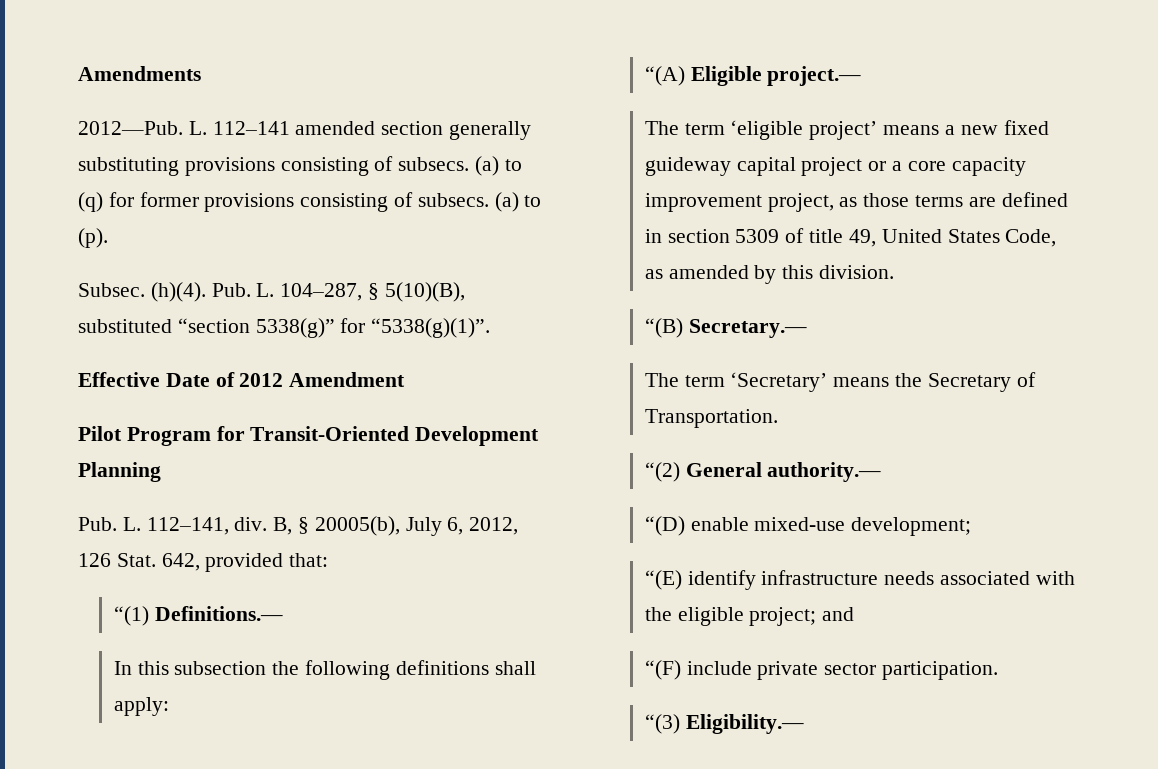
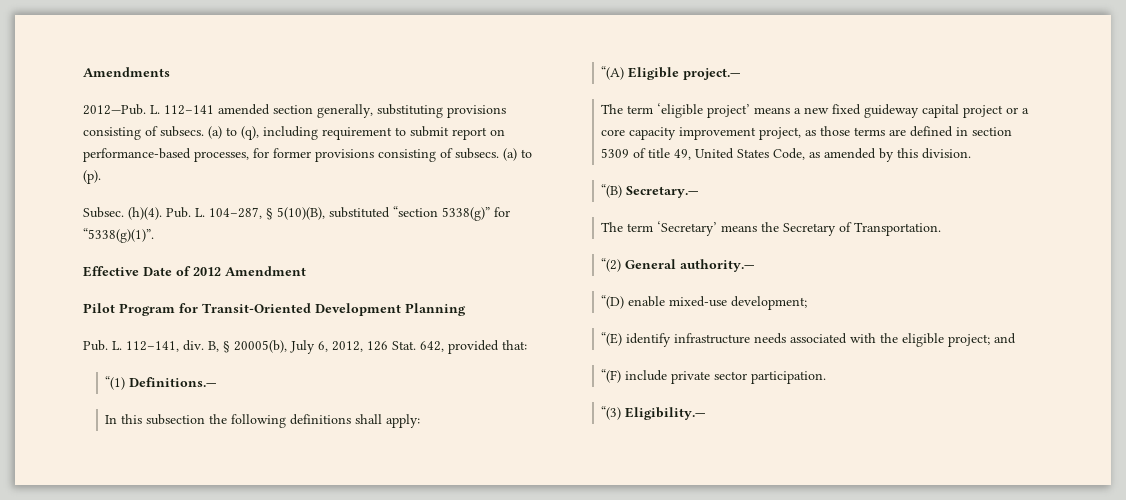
[449,121,532,140] generally -> [317,104,373,118] generally,
[78,192,103,212] (q) -> [241,126,505,140] [83,148,249,162] (q), including requirement to submit report on performance-based processes,

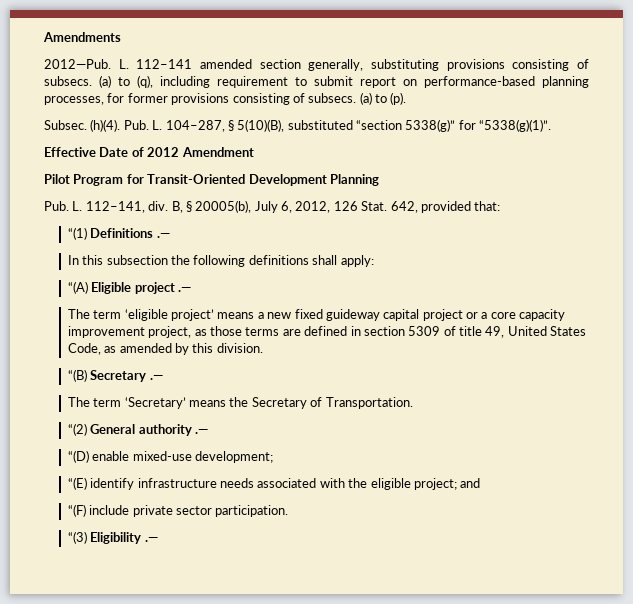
(191, 155) none -> [542,76,589,88] planning
[129,377,217,387] Definitions.— -> [90,228,170,238] Definitions .—
[683,68,741,80] project.— -> [134,282,192,294] project .—
[626,186,699,198] Secretary.— -> [90,370,163,382] Secretary .—
[680,259,755,272] authority.— -> [138,424,209,436] authority .—
[625,407,706,420] Eligibility.— -> [90,532,158,544] Eligibility .—

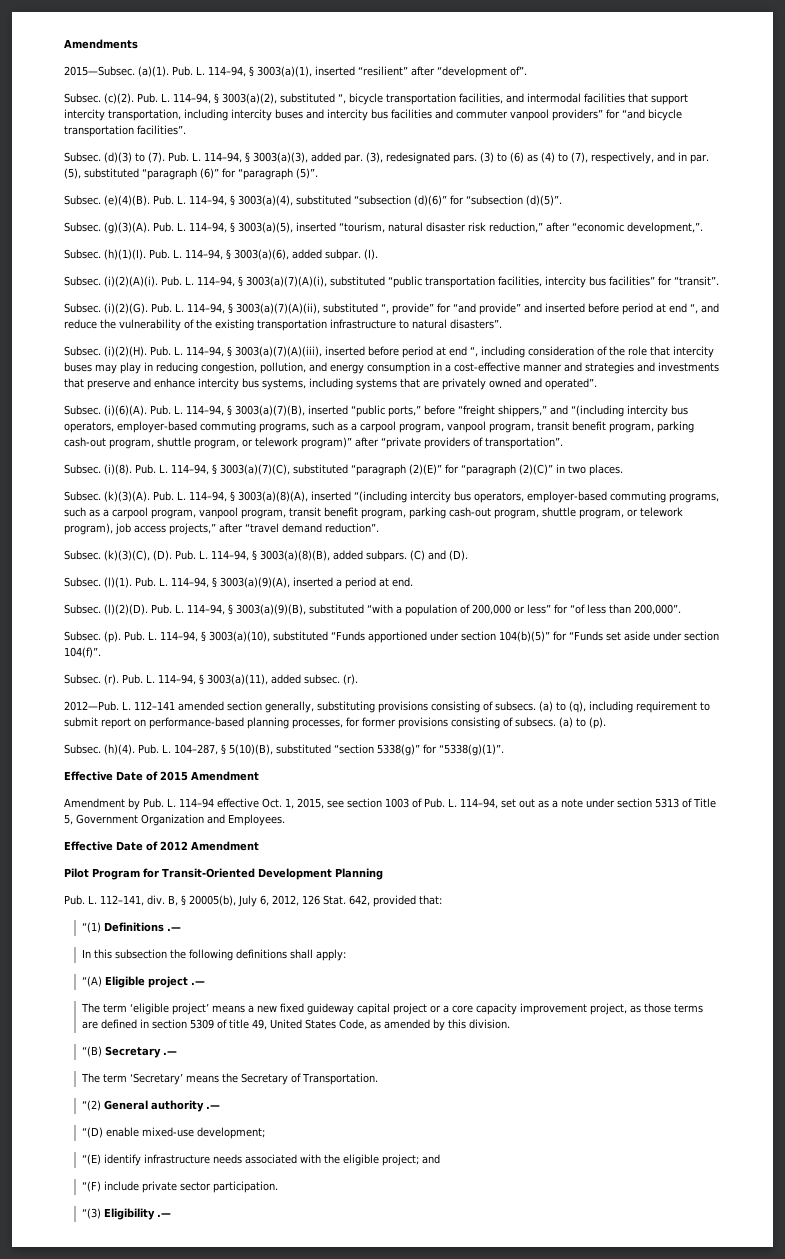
(121, 37) none -> [64,66,527,78] [64,93,688,105] [64,109,682,121] [64,125,186,137] [64,152,709,164] [64,168,318,180] [64,195,562,206] [64,222,703,234] [64,249,378,261] [64,276,719,288] [64,303,719,315] [64,319,502,331] [64,346,714,358] [64,362,719,374] [64,378,597,390] [64,405,688,417] [64,421,694,433] [64,437,563,449] [64,464,623,476] [64,491,719,503] [64,507,683,519] [64,523,379,535] [64,550,468,562] [64,577,413,589] [64,604,681,616] [64,631,719,643] [64,647,101,658] [64,674,358,685] // 2015—Subsec. (a)(1). Pub. L. 114–94, § 3003(a)(1), inserted “resilient” after “development of”. // Subsec. (c)(2). Pub. L. 114–94, § 3003(a)(2), substituted “, bicycle transportation facilities, and intermodal facilities that support intercity transportation, including intercity buses and intercity bus facilities and commuter vanpool providers” for “and bicycle transportation facilities”. // Subsec. (d)(3) to (7). Pub. L. 114–94, § 3003(a)(3), added par. (3), redesignated pars. (3) to (6) as (4) to (7), respectively, and in par. (5), substituted “paragraph (6)” for “paragraph (5)”. // Subsec. (e)(4)(B). Pub. L. 114–94, § 3003(a)(4), substituted “subsection (d)(6)” for “subsection (d)(5)”. // Subsec. (g)(3)(A). Pub. L. 114–94, § 3003(a)(5), inserted “tourism, natural disaster risk reduction,” after “economic development,”. // Subsec. (h)(1)(I). Pub. L. 114–94, § 3003(a)(6), added subpar. (I). // Subsec. (i)(2)(A)(i). Pub. L. 114–94, § 3003(a)(7)(A)(i), substituted “public transportation facilities, intercity bus facilities” for “transit”. // Subsec. (i)(2)(G). Pub. L. 114–94, § 3003(a)(7)(A)(ii), substituted “, provide” for “and provide” and inserted before period at end “, and reduce the vulnerability of the existing transportation infrastructure to natural disasters”. // Subsec. (i)(2)(H). Pub. L. 114–94, § 3003(a)(7)(A)(iii), inserted before period at end “, including consideration of the role that intercity buses may play in reducing congestion, pollution, and energy consumption in a cost-effective manner and strategies and investments that preserve and enhance intercity bus systems, including systems that are privately owned and operated”. // Subsec. (i)(6)(A). Pub. L. 114–94, § 3003(a)(7)(B), inserted “public ports,” before “freight shippers,” and “(including intercity bus operators, employer-based commuting programs, such as a carpool program, vanpool program, transit benefit program, parking cash-out program, shuttle program, or telework program)” after “private providers of transportation”. // Subsec. (i)(8). Pub. L. 114–94, § 3003(a)(7)(C), substituted “paragraph (2)(E)” for “paragraph (2)(C)” in two places. // Subsec. (k)(3)(A). Pub. L. 114–94, § 3003(a)(8)(A), inserted “(including intercity bus operators, employer-based commuting programs, such as a carpool program, vanpool program, transit benefit program, parking cash-out program, shuttle program, or telework program), job access projects,” after “travel demand reduction”. // Subsec. (k)(3)(C), (D). Pub. L. 114–94, § 3003(a)(8)(B), added subpars. (C) and (D). // Subsec. (l)(1). Pub. L. 114–94, § 3003(a)(9)(A), inserted a period at end. // Subsec. (l)(2)(D). Pub. L. 114–94, § 3003(a)(9)(B), substituted “with a population of 200,000 or less” for “of less than 200,000”. // Subsec. (p). Pub. L. 114–94, § 3003(a)(10), substituted “Funds apportioned under section 104(b)(5)” for “Funds set aside under section 104(f)”. // Subsec. (r). Pub. L. 114–94, § 3003(a)(11), added subsec. (r).
(552, 125) none -> [64,771,259,781] [64,798,716,810] [64,814,285,826] // Effective Date of 2015 Amendment // Amendment by Pub. L. 114–94 effective Oct. 1, 2015, see section 1003 of Pub. L. 114–94, set out as a note under section 5313 of Title 5, Government Organization and Employees.

